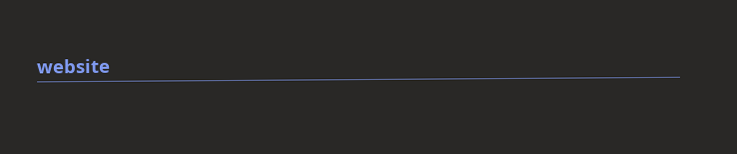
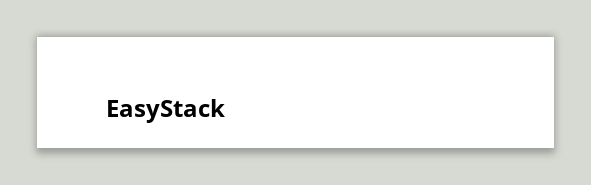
[36,58,110,74] website -> [106,99,225,123] EasyStack

